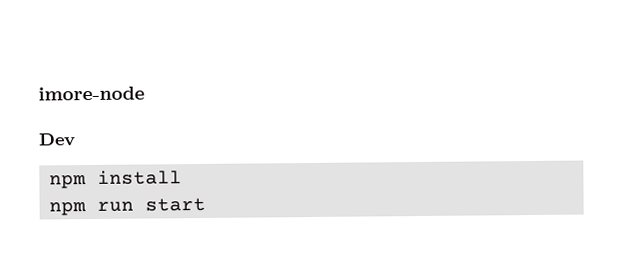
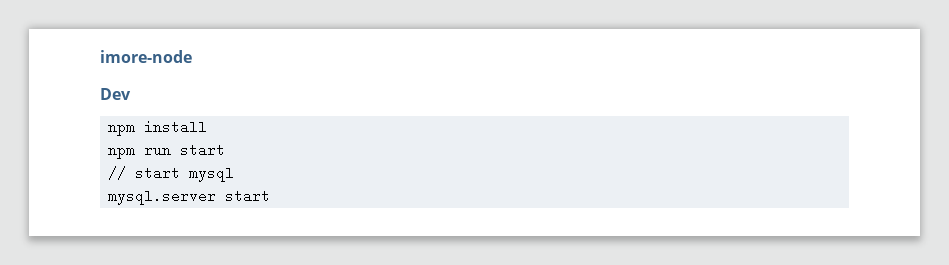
(206, 204) none -> [108,166,235,182] [108,189,271,205] // // start mysql // mysql.server start

